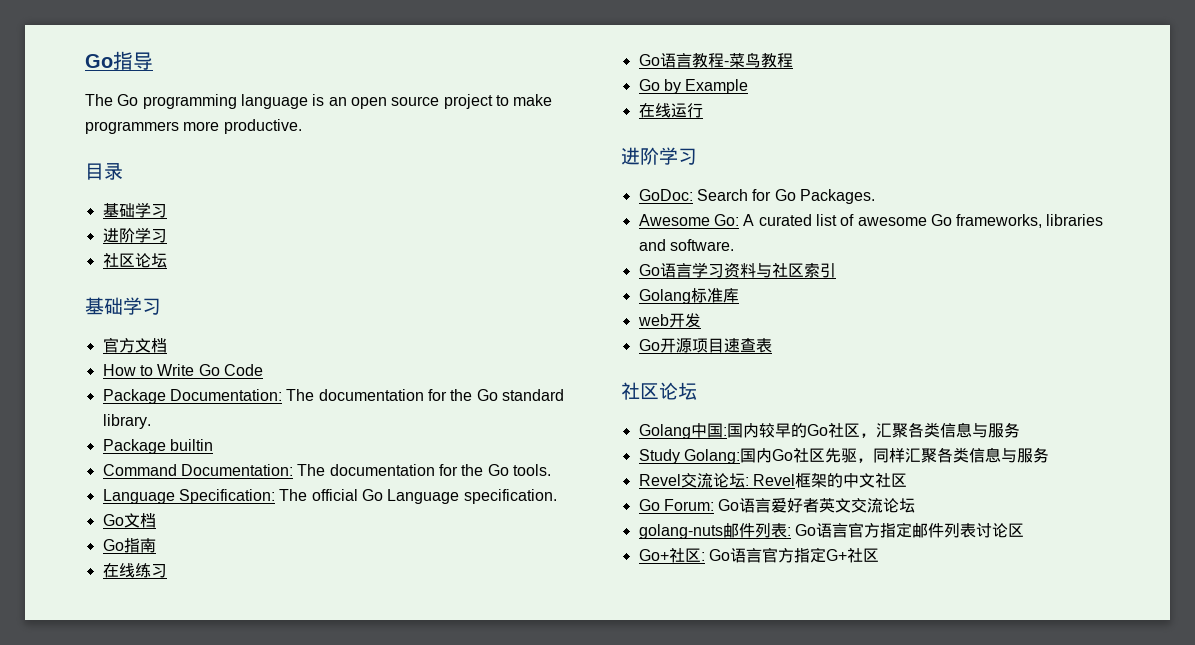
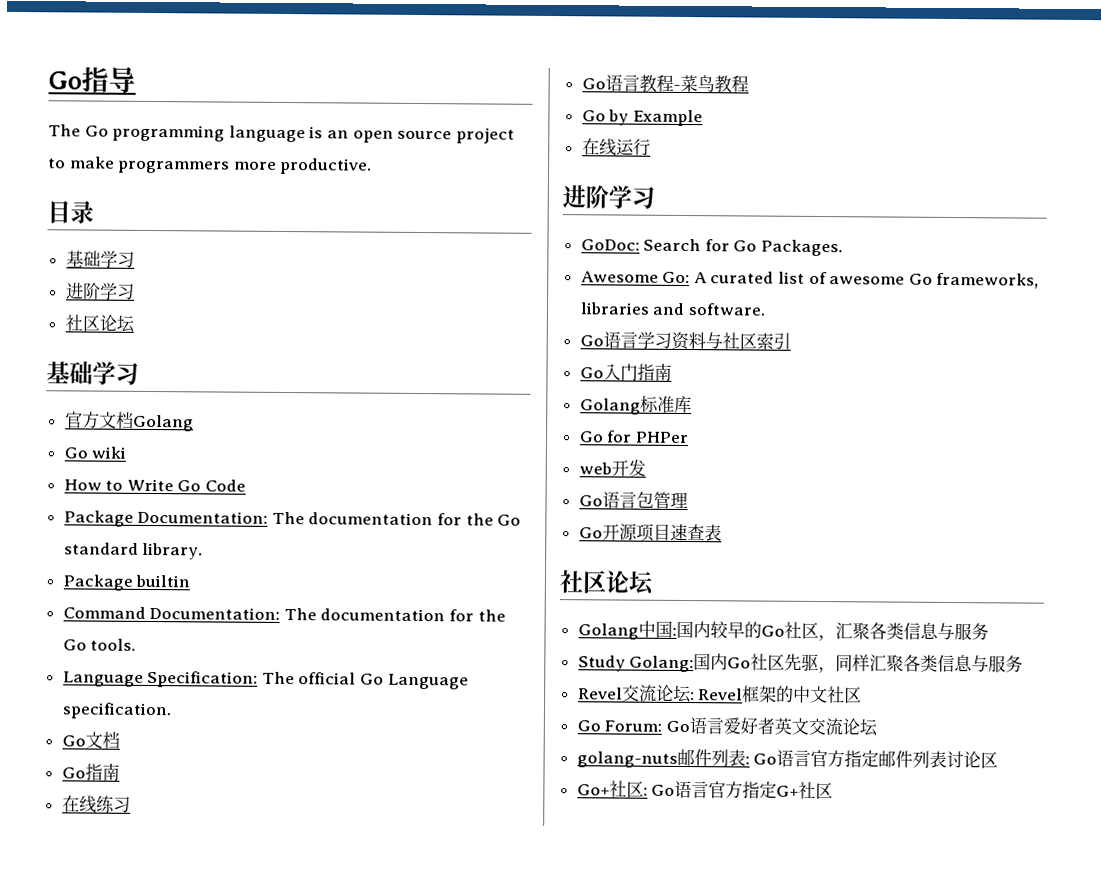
(167, 345) none -> [132,414,194,432] [63,446,127,459] Golang // Go wiki
(836, 270) none -> [579,363,672,381] // Go入门指南
(739, 295) none -> [578,430,689,444] // Go for PHPer
(701, 320) none -> [578,491,688,509] // Go语言包管理

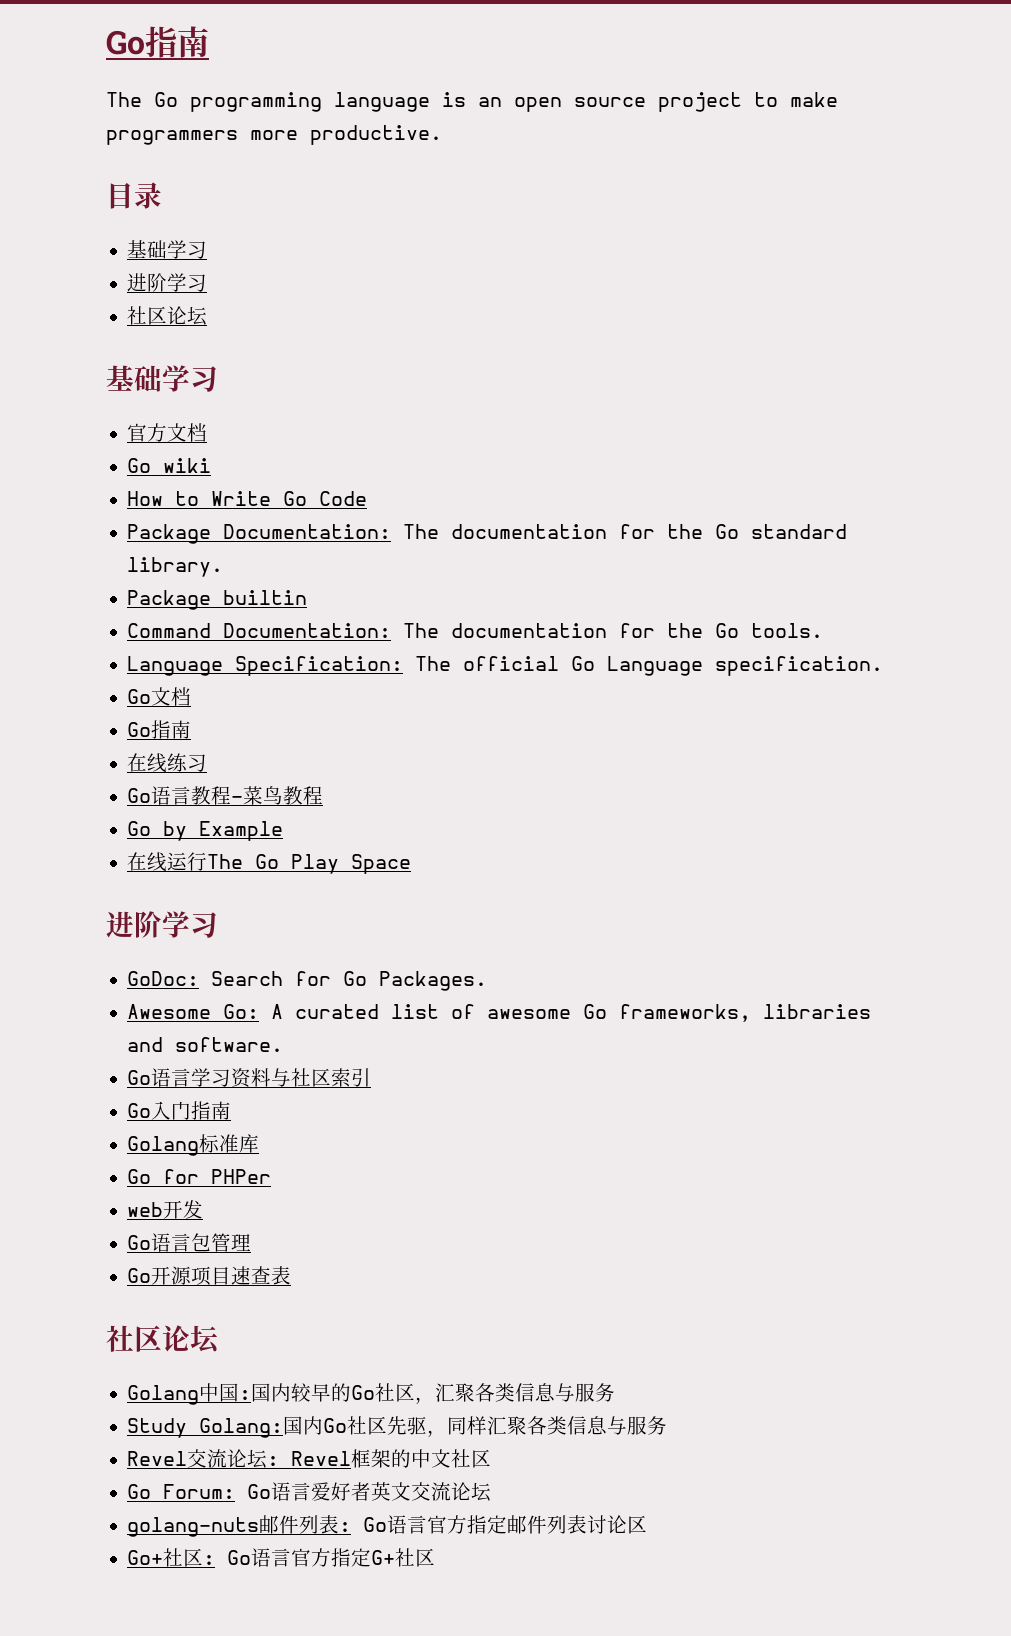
[48,66,136,93] Go指导 -> [106,26,209,58] Go指南
[132,414,194,432] Golang -> (208, 432) none
(651, 147) none -> [207,854,412,874] The Go Play Space

